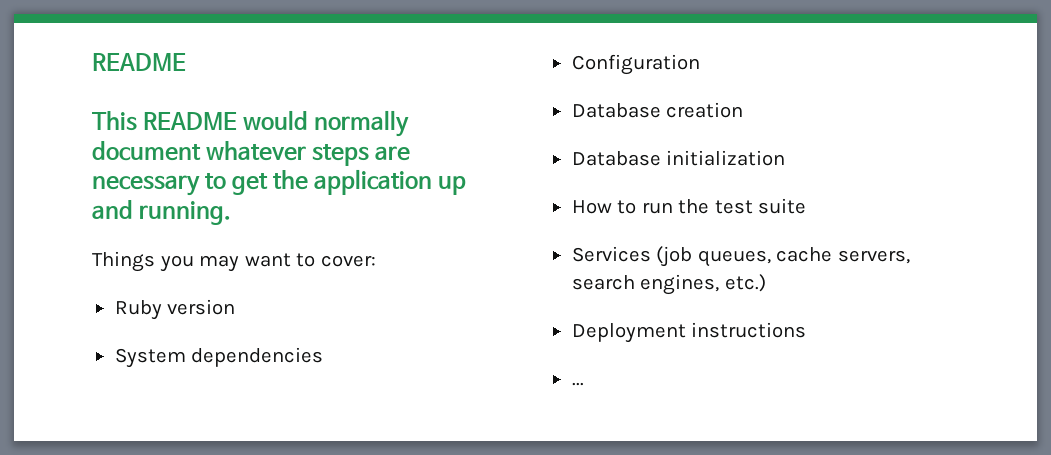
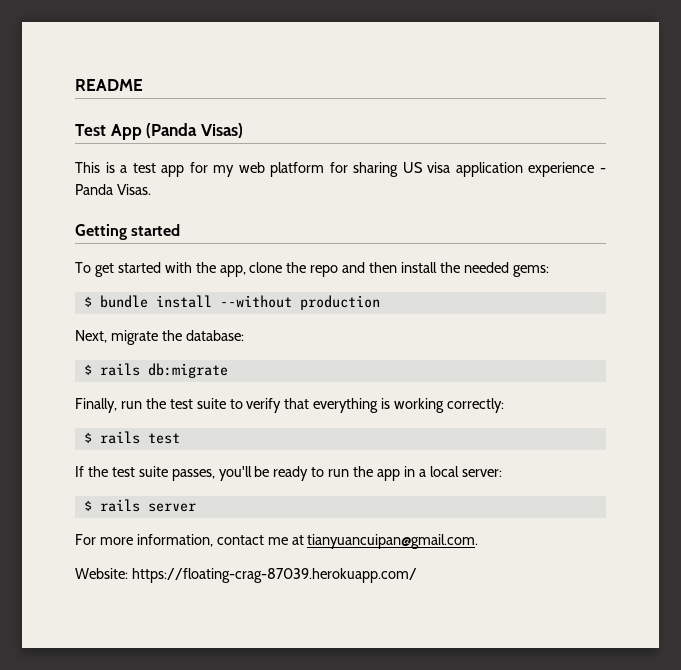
[92,110,410,137] [92,141,411,166] [92,169,467,196] [92,200,232,225] [92,251,376,272] [114,299,236,320] [114,347,324,368] [571,54,700,75] [571,102,744,118] [571,150,786,166] [571,198,807,214] [571,246,910,267] [571,274,766,295] [571,322,807,343] [571,382,584,386] This README would normally document whatever steps are necessary to get the application up and running. // Things you may want to cover: // Ruby version // System dependencies // Configuration // Database creation // Database initialization // How to run the test suite // Services (job queues, cache servers, search engines, etc.) // Deployment instructions // ... -> [75,123,243,140] [75,162,606,177] [75,184,151,195] [75,224,181,240] [75,262,549,277] [83,295,380,310] [75,330,244,345] [83,363,228,378] [75,398,505,413] [83,431,180,444] [75,466,502,481] [83,499,196,512] [75,534,479,549] [75,568,417,583] Test App (Panda Visas) // This is a test app for my web platform for sharing US visa application experience - Panda Visas. // Getting started // To get started with the app, clone the repo and then install the needed gems: // $ bundle install --without production // Next, migrate the database: // $ rails db:migrate // Finally, run the test suite to verify that everything is working correctly: // $ rails test // If the test suite passes, you'll be ready to run the app in a local server: // $ rails server // For more information, contact me at tianyuancuipan@gmail.com. // Website: https://floating-crag-87039.herokuapp.com/

